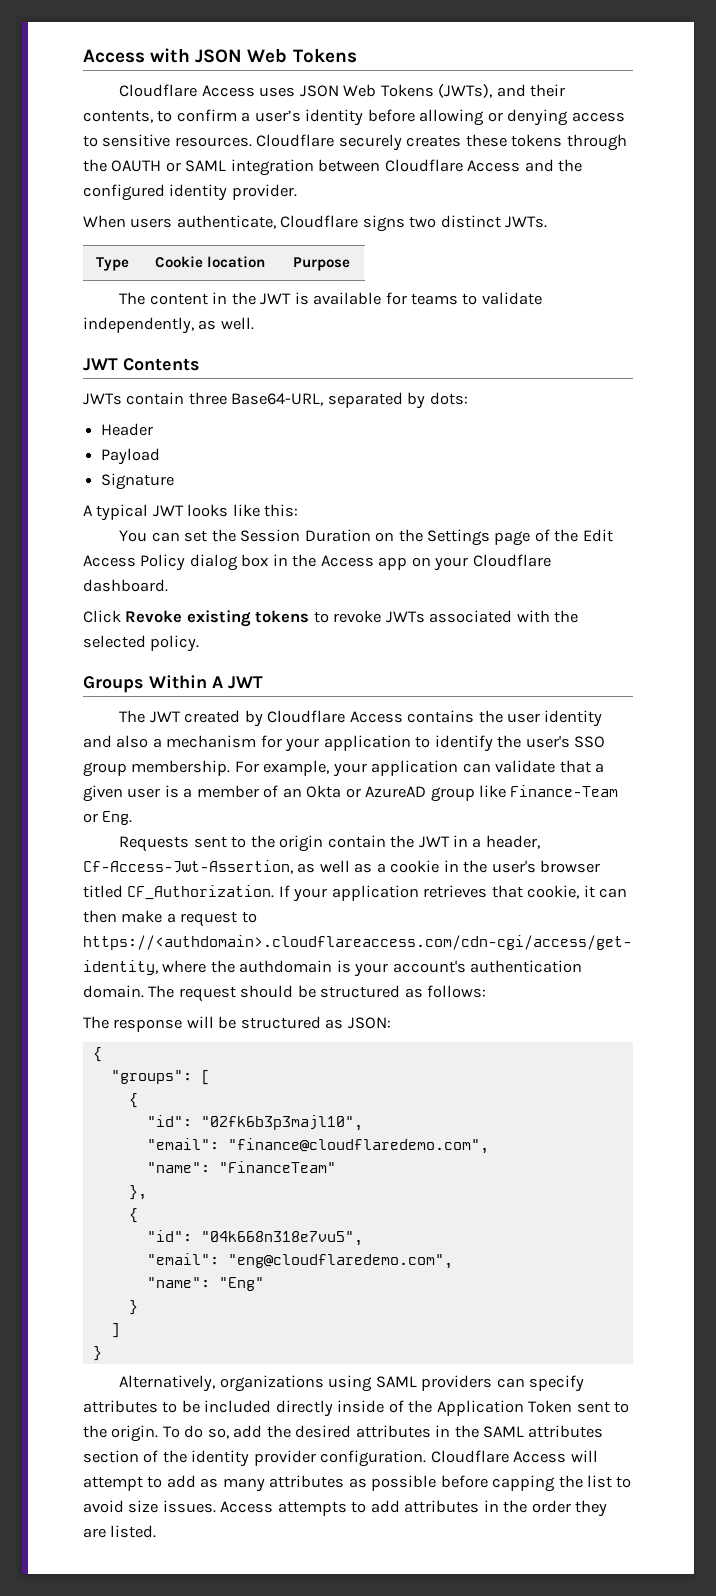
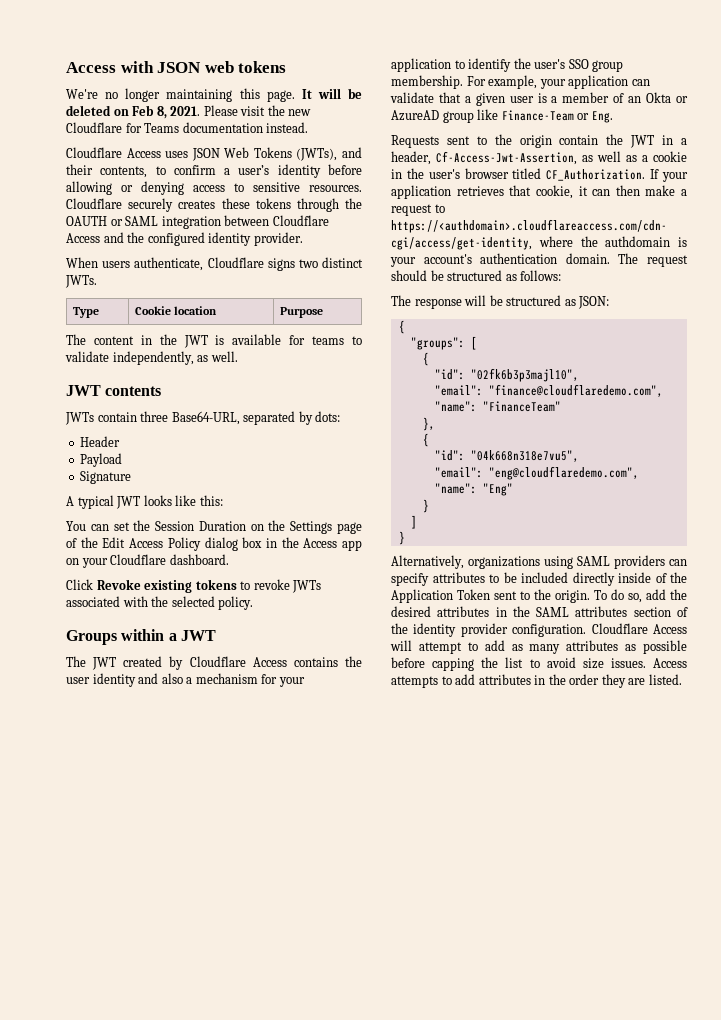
[247,48,357,63] Web Tokens -> [204,61,287,73] [66,88,362,102] [66,105,312,119] [66,122,309,133] web tokens // We're no longer maintaining this page. It will be deleted on Feb 8, 2021. Please visit the new Cloudflare for Teams documentation instead.
[123,358,200,371] Contents -> [105,386,162,396] contents
[149,675,223,689] Within A -> [121,629,177,641] within a

